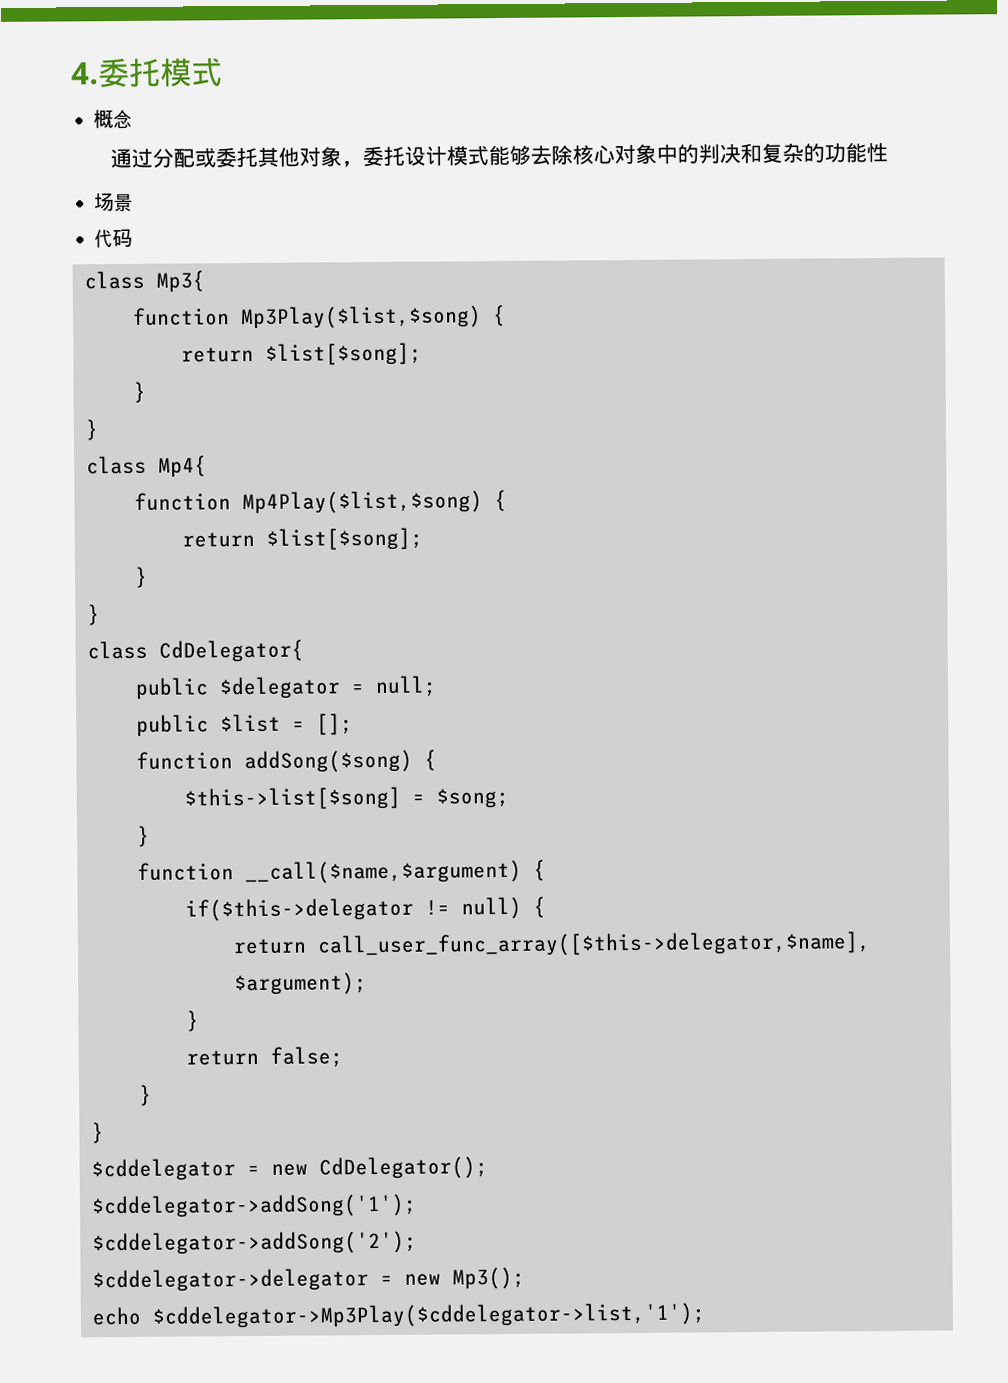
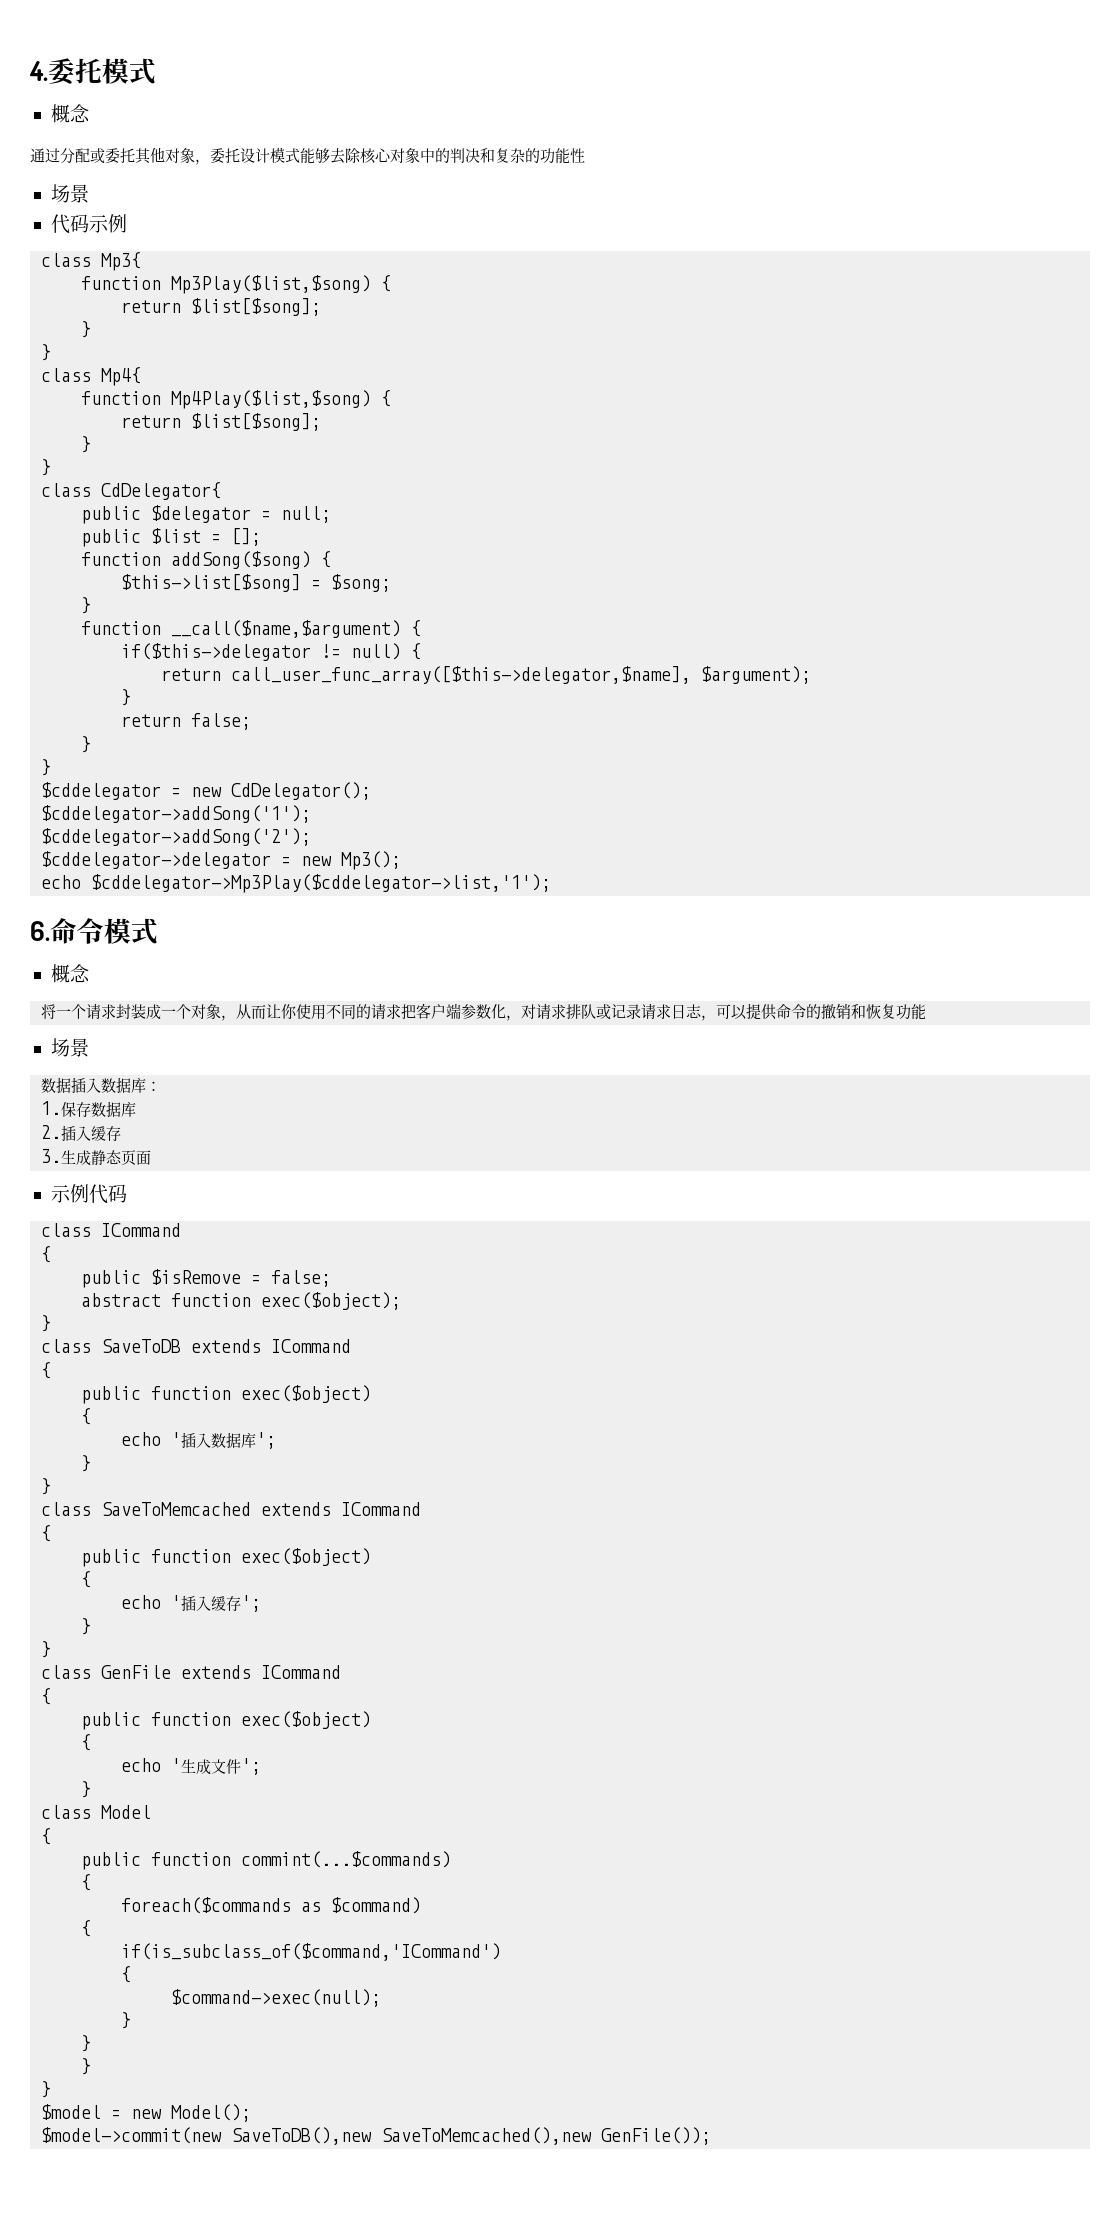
(133, 238) none -> [88,214,127,233] 示例
(705, 1315) none -> [30,918,158,945] [50,964,90,983] [41,1003,927,1021] [50,1038,89,1057] [41,1077,162,1093] [41,1101,137,1117] [41,1125,122,1141] [41,1149,152,1166] [50,1184,127,1204] [41,1223,182,1237] [41,1246,52,1263] [81,1269,332,1288] [81,1292,402,1310] [41,1315,52,1332] [41,1339,352,1353] [41,1362,52,1379] [81,1385,372,1404] [81,1408,92,1425] [121,1432,277,1449] [81,1455,92,1472] [41,1478,52,1495] [41,1502,422,1516] [41,1525,52,1542] [81,1548,372,1567] [81,1571,92,1588] [121,1595,262,1612] [81,1618,92,1635] [41,1641,52,1658] [41,1665,342,1679] [41,1688,52,1705] [81,1711,372,1730] [81,1734,92,1751] [121,1758,262,1775] [81,1781,92,1798] [41,1805,152,1819] [41,1828,52,1845] [81,1851,452,1870] [81,1874,92,1891] [121,1897,422,1914] [81,1920,92,1937] [121,1943,502,1961] [121,1966,132,1983] [171,1989,382,2007] [121,2012,132,2029] [81,2035,92,2052] [81,2058,92,2075] [41,2081,52,2098] [41,2104,252,2122] [41,2127,712,2145] // 6.命令模式 // 概念 // 将一个请求封装成一个对象，从而让你使用不同的请求把客户端参数化，对请求排队或记录请求日志，可以提供命令的撤销和恢复功能 // 场景 // 数据插入数据库： // 1.保存数据库 // 2.插入缓存 // 3.生成静态页面 // 示例代码 // class ICommand // { // public $isRemove = false; // abstract function exec($object); // } // class SaveToDB extends ICommand // { // public function exec($object) // { // echo '插入数据库'; // } // } // class SaveToMemcached extends ICommand // { // public function exec($object) // { // echo '插入缓存'; // } // } // class GenFile extends ICommand // { // public function exec($object) // { // echo '生成文件'; // } // class Model // { // public function commint(...$commands) // { // foreach($commands as $command) // { // if(is_subclass_of($command,'ICommand') // { // $command->exec(null); // } // } // } // } // $model = new Model(); // $model->commit(new SaveToDB(),new SaveToMemcached(),new GenFile());

